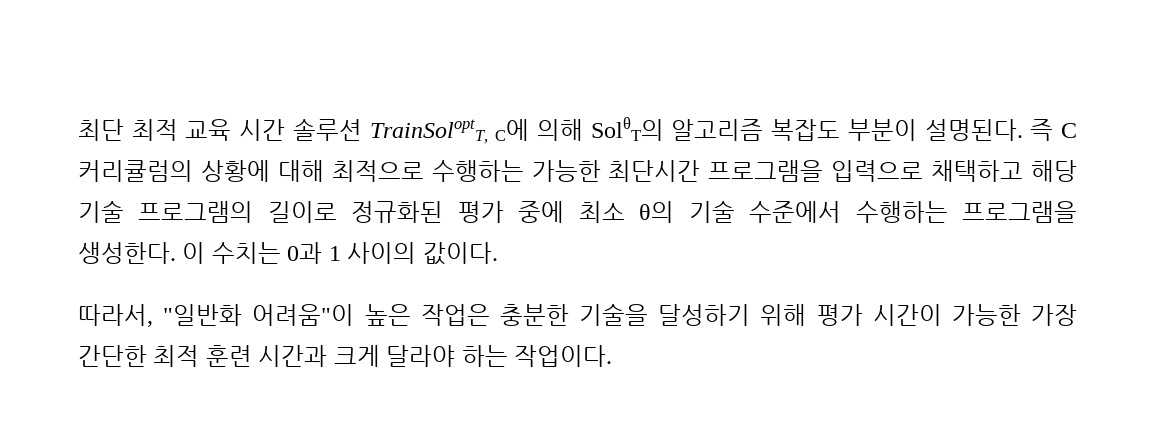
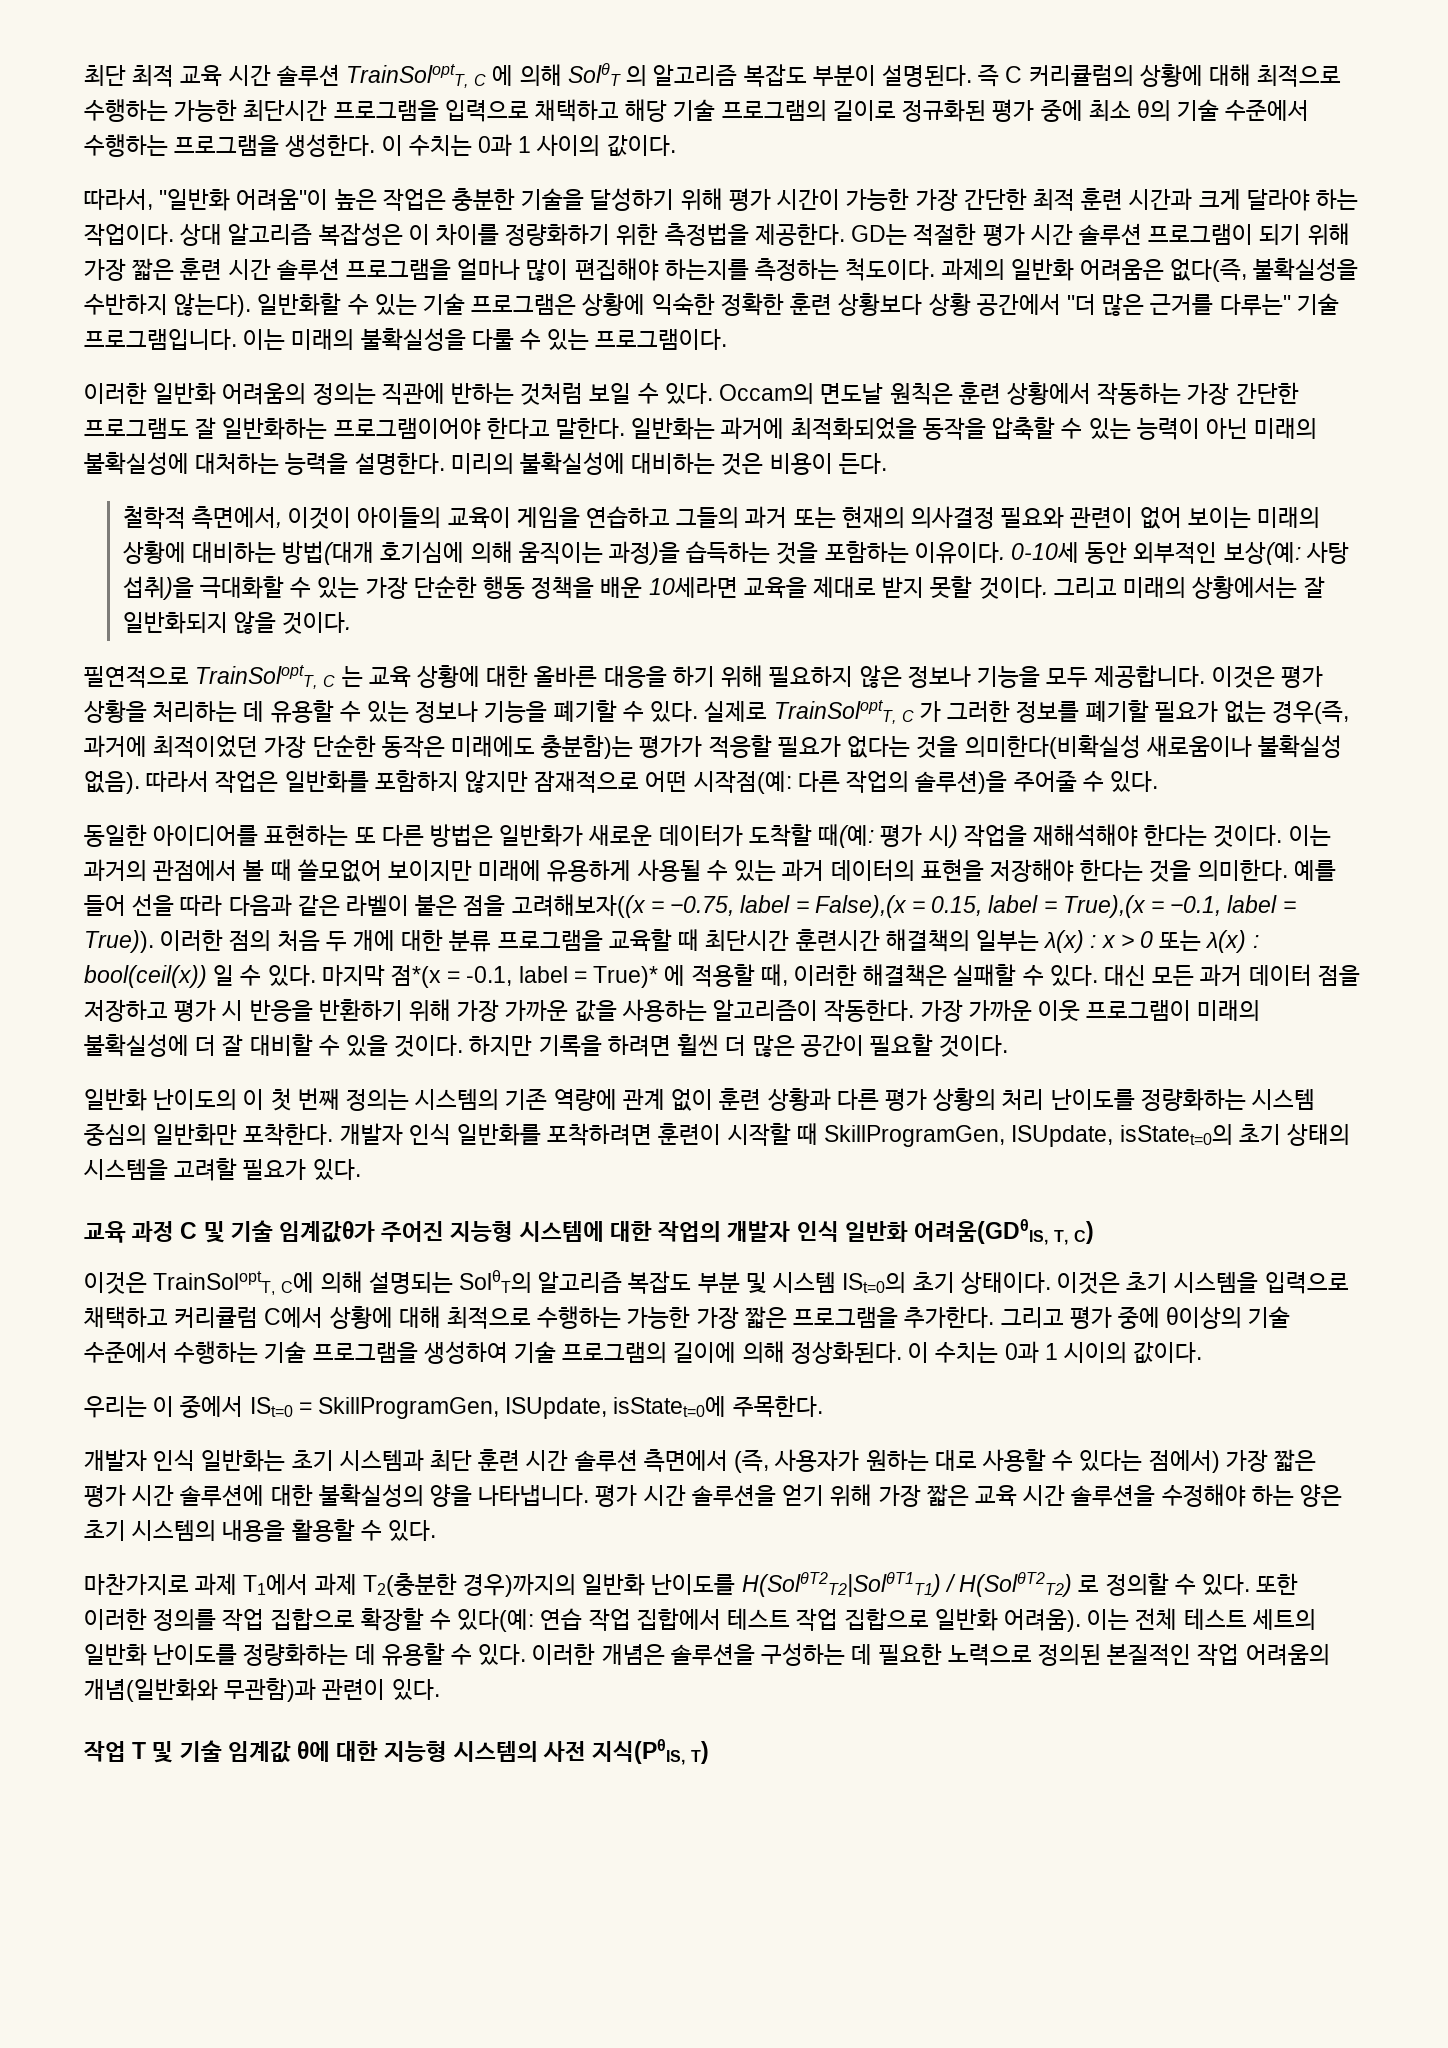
[495,117,664,141] C에 의해 SolθT의 -> [474,63,648,86] C 에 의해 SolθT 의
(613, 356) none -> [180,223,1350,246] [84,258,1359,282] [84,293,1339,317] [84,328,728,351] [84,382,1299,405] [84,417,1318,440] [84,452,887,475] [122,506,1321,529] [122,541,1349,565] [122,576,1325,600] [122,611,352,634] [84,665,1323,689] [84,700,1350,724] [84,735,1342,759] [84,770,1158,794] [84,824,1331,848] [84,859,1336,882] [84,894,1296,918] [84,929,1259,953] [84,964,1360,988] [84,999,1261,1022] [84,1034,1009,1057] [84,1088,1315,1111] [84,1123,1350,1147] [84,1158,361,1181] [84,1219,1095,1245] [84,1270,1349,1295] [84,1306,1291,1329] [84,1341,1203,1364] [84,1395,823,1419] [84,1449,1316,1473] [84,1484,1342,1507] [84,1519,437,1542] [84,1572,1299,1597] [84,1608,1316,1632] [84,1643,1330,1666] [84,1678,440,1702] [84,1739,710,1765] 상대 알고리즘 복잡성은 이 차이를 정량화하기 위한 측정법을 제공한다. GD는 적절한 평가 시간 솔루션 프로그램이 되기 위해 가장 짧은 훈련 시간 솔루션 프로그램을 얼마나 많이 편집해야 하는지를 측정하는 척도이다. 과제의 일반화 어려움은 없다(즉, 불확실성을 수반하지 않는다). 일반화할 수 있는 기술 프로그램은 상황에 익숙한 정확한 훈련 상황보다 상황 공간에서 "더 많은 근거를 다루는" 기술 프로그램입니다. 이는 미래의 불확실성을 다룰 수 있는 프로그램이다. // 이러한 일반화 어려움의 정의는 직관에 반하는 것처럼 보일 수 있다. Occam의 면도날 원칙은 훈련 상황에서 작동하는 가장 간단한 프로그램도 잘 일반화하는 프로그램이어야 한다고 말한다. 일반화는 과거에 최적화되었을 동작을 압축할 수 있는 능력이 아닌 미래의 불확실성에 대처하는 능력을 설명한다. 미리의 불확실성에 대비하는 것은 비용이 든다. // 철학적 측면에서, 이것이 아이들의 교육이 게임을 연습하고 그들의 과거 또는 현재의 의사결정 필요와 관련이 없어 보이는 미래의 상황에 대비하는 방법(대개 호기심에 의해 움직이는 과정)을 습득하는 것을 포함하는 이유이다. 0-10세 동안 외부적인 보상(예: 사탕 섭취)을 극대화할 수 있는 가장 단순한 행동 정책을 배운 10세라면 교육을 제대로 받지 못할 것이다. 그리고 미래의 상황에서는 잘 일반화되지 않을 것이다. // 필연적으로 TrainSoloptT, C 는 교육 상황에 대한 올바른 대응을 하기 위해 필요하지 않은 정보나 기능을 모두 제공합니다. 이것은 평가 상황을 처리하는 데 유용할 수 있는 정보나 기능을 폐기할 수 있다. 실제로 TrainSoloptT, C 가 그러한 정보를 폐기할 필요가 없는 경우(즉, 과거에 최적이었던 가장 단순한 동작은 미래에도 충분함)는 평가가 적응할 필요가 없다는 것을 의미한다(비확실성 새로움이나 불확실성 없음). 따라서 작업은 일반화를 포함하지 않지만 잠재적으로 어떤 시작점(예: 다른 작업의 솔루션)을 주어줄 수 있다. // 동일한 아이디어를 표현하는 또 다른 방법은 일반화가 새로운 데이터가 도착할 때(예: 평가 시) 작업을 재해석해야 한다는 것이다. 이는 과거의 관점에서 볼 때 쓸모없어 보이지만 미래에 유용하게 사용될 수 있는 과거 데이터의 표현을 저장해야 한다는 것을 의미한다. 예를 들어 선을 따라 다음과 같은 라벨이 붙은 점을 고려해보자((x = −0.75, label = False),(x = 0.15, label = True),(x = −0.1, label = True)). 이러한 점의 처음 두 개에 대한 분류 프로그램을 교육할 때 최단시간 훈련시간 해결책의 일부는 λ(x) : x > 0 또는 λ(x) : bool(ceil(x)) 일 수 있다. 마지막 점*(x = -0.1, label = True)* 에 적용할 때, 이러한 해결책은 실패할 수 있다. 대신 모든 과거 데이터 점을 저장하고 평가 시 반응을 반환하기 위해 가장 가까운 값을 사용하는 알고리즘이 작동한다. 가장 가까운 이웃 프로그램이 미래의 불확실성에 더 잘 대비할 수 있을 것이다. 하지만 기록을 하려면 휠씬 더 많은 공간이 필요할 것이다. // 일반화 난이도의 이 첫 번째 정의는 시스템의 기존 역량에 관계 없이 훈련 상황과 다른 평가 상황의 처리 난이도를 정량화하는 시스템 중심의 일반화만 포착한다. 개발자 인식 일반화를 포착하려면 훈련이 시작할 때 SkillProgramGen, ISUpdate, isStatet=0의 초기 상태의 시스템을 고려할 필요가 있다. // 교육 과정 C 및 기술 임계값θ가 주어진 지능형 시스템에 대한 작업의 개발자 인식 일반화 어려움(GDθIS, T, C) // 이것은 TrainSoloptT, C에 의해 설명되는 SolθT의 알고리즘 복잡도 부분 및 시스템 ISt=0의 초기 상태이다. 이것은 초기 시스템을 입력으로 채택하고 커리큘럼 C에서 상황에 대해 최적으로 수행하는 가능한 가장 짧은 프로그램을 추가한다. 그리고 평가 중에 θ이상의 기술 수준에서 수행하는 기술 프로그램을 생성하여 기술 프로그램의 길이에 의해 정상화된다. 이 수치는 0과 1 시이의 값이다. // 우리는 이 중에서 ISt=0 = SkillProgramGen, ISUpdate, isStatet=0에 주목한다. // 개발자 인식 일반화는 초기 시스템과 최단 훈련 시간 솔루션 측면에서 (즉, 사용자가 원하는 대로 사용할 수 있다는 점에서) 가장 짧은 평가 시간 솔루션에 대한 불확실성의 양을 나타냅니다. 평가 시간 솔루션을 얻기 위해 가장 짧은 교육 시간 솔루션을 수정해야 하는 양은 초기 시스템의 내용을 활용할 수 있다. // 마찬가지로 과제 T1에서 과제 T2(충분한 경우)까지의 일반화 난이도를 H(SolθT2T2|SolθT1T1) / H(SolθT2T2) 로 정의할 수 있다. 또한 이러한 정의를 작업 집합으로 확장할 수 있다(예: 연습 작업 집합에서 테스트 작업 집합으로 일반화 어려움). 이는 전체 테스트 세트의 일반화 난이도를 정량화하는 데 유용할 수 있다. 이러한 개념은 솔루션을 구성하는 데 필요한 노력으로 정의된 본질적인 작업 어려움의 개념(일반화와 무관함)과 관련이 있다. // 작업 T 및 기술 임계값 θ에 대한 지능형 시스템의 사전 지식(PθIS, T)

